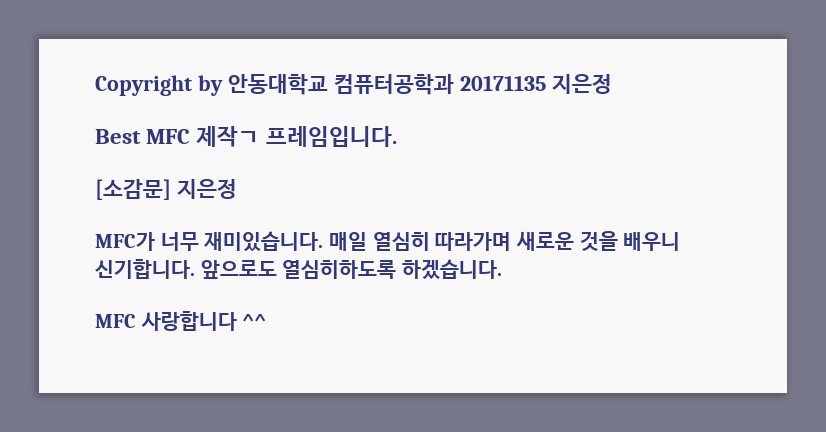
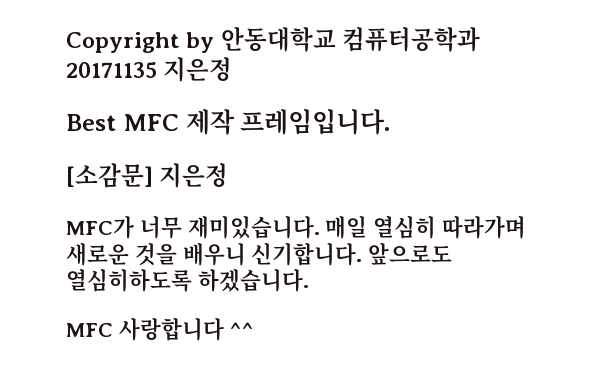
[196,126,260,147] 제작ㄱ -> [185,109,235,135] 제작

